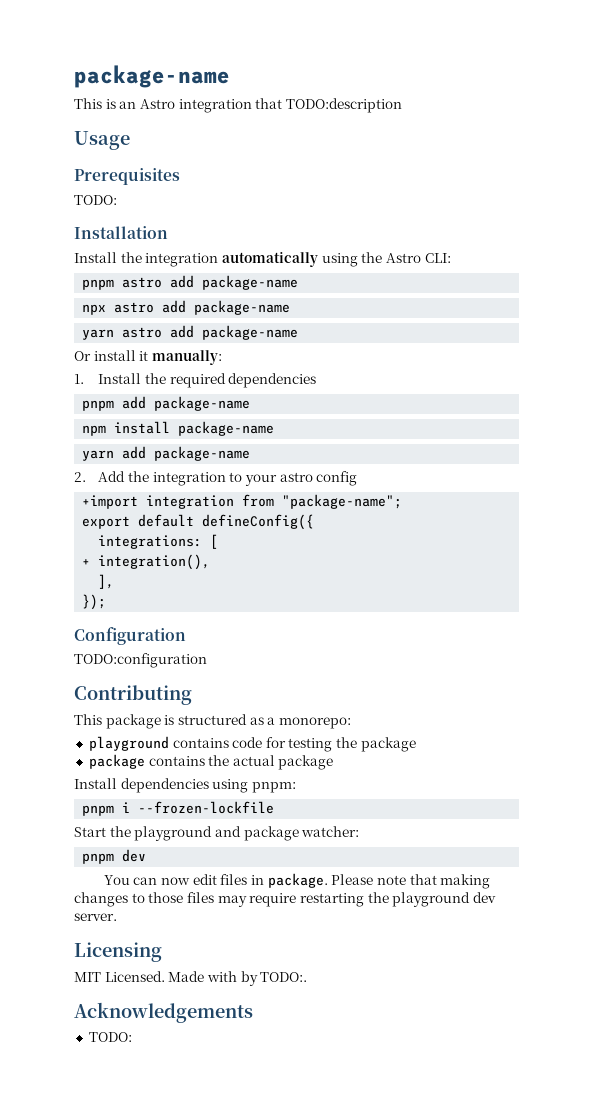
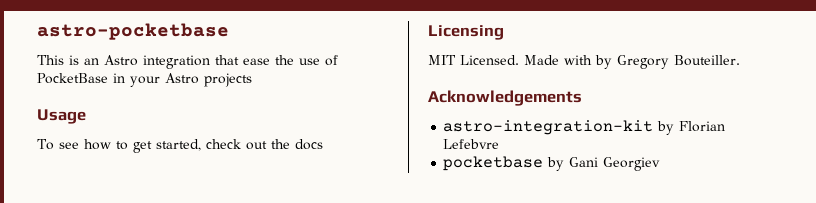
[74,65,230,88] package-name -> [37,23,229,40] astro-pocketbase
[285,98,402,113] [74,131,130,150] [74,168,180,185] [74,195,117,205] [74,226,168,239] [74,252,451,267] [82,275,299,290] [82,300,291,315] [82,325,299,340] [74,350,222,365] [74,373,317,388] [82,396,251,411] [82,421,275,436] [82,446,251,461] [74,471,358,486] [82,494,403,509] [82,514,315,530] [98,534,219,549] [82,554,211,570] [98,574,115,589] [82,594,107,610] [74,627,186,645] [74,653,207,668] [74,685,192,705] [74,714,351,729] [88,736,416,752] [88,754,334,770] [74,778,296,793] [82,801,275,816] [74,826,360,841] [82,849,147,864] [103,873,491,889] [74,892,496,907] [74,913,117,921] TODO:description // Usage // Prerequisites // TODO: // Installation // Install the integration automatically using the Astro CLI: // pnpm astro add package-name // npx astro add package-name // yarn astro add package-name // Or install it manually: // 1. Install the required dependencies // pnpm add package-name // npm install package-name // yarn add package-name // 2. Add the integration to your astro config // +import integration from "package-name"; // export default defineConfig({ // integrations: [ // + integration(), // ], // }); // Configuration // TODO:configuration // Contributing // This package is structured as a monorepo: // playground contains code for testing the package // package contains the actual package // Install dependencies using pnpm: // pnpm i --frozen-lockfile // Start the playground and package watcher: // pnpm dev // You can now edit files in package. Please note that making changes to those files may require restarting the playground dev server. -> [243,55,338,66] [37,73,252,87] [37,109,86,124] [37,139,323,153] ease the use of PocketBase in your Astro projects // Usage // To see how to get started, check out the docs
[260,972,308,982] TODO:. -> [617,55,740,69] Gregory Bouteiller.
[88,1032,132,1042] TODO: -> [443,120,726,135] [443,139,500,149] [443,156,661,171] astro-integration-kit by Florian Lefebvre // pocketbase by Gani Georgiev

